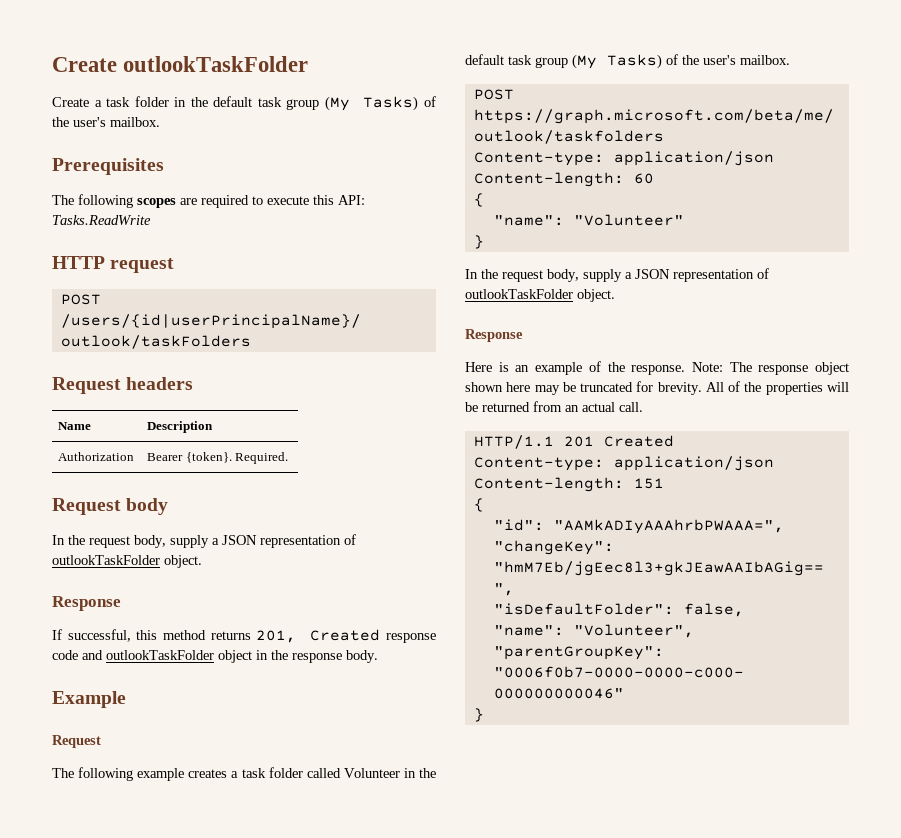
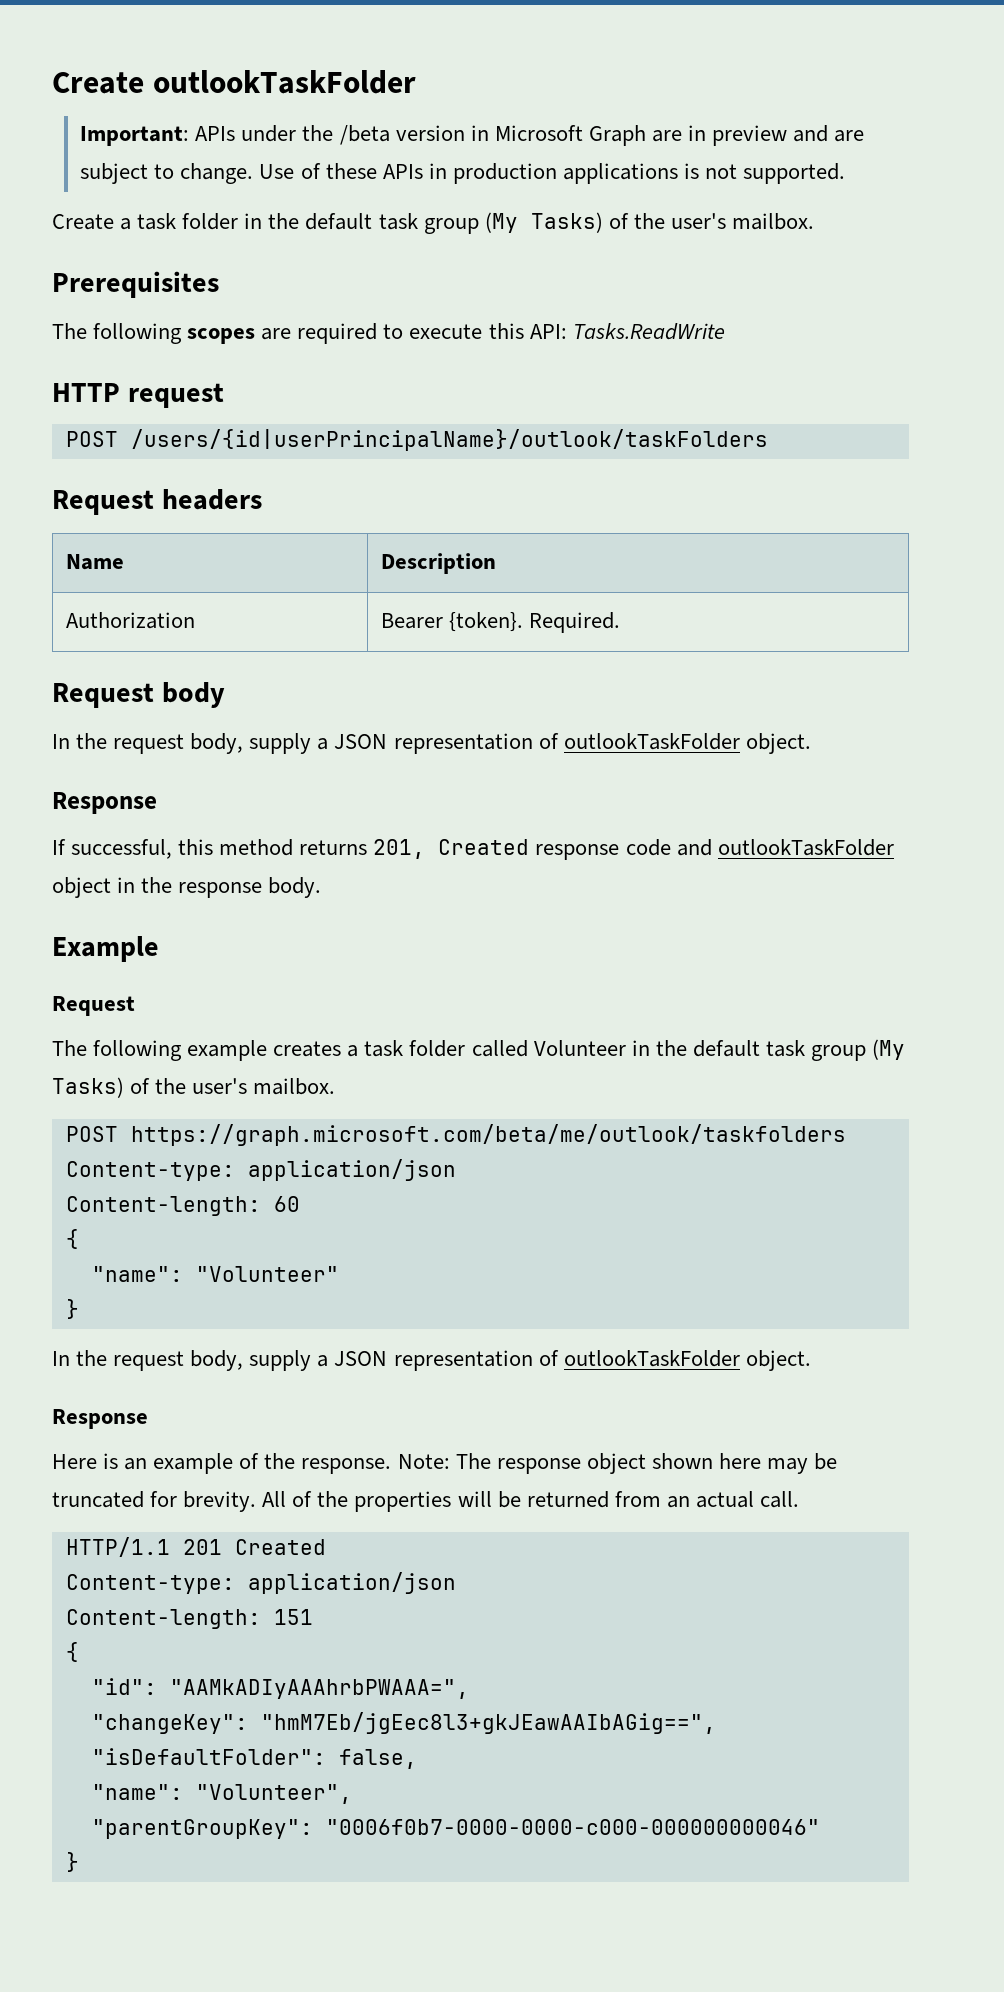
(309, 64) none -> [80,125,865,146] [80,163,846,184] // Important: APIs under the /beta version in Microsoft Graph are in preview and are subject to change. Use of these APIs in production applications is not supported.

